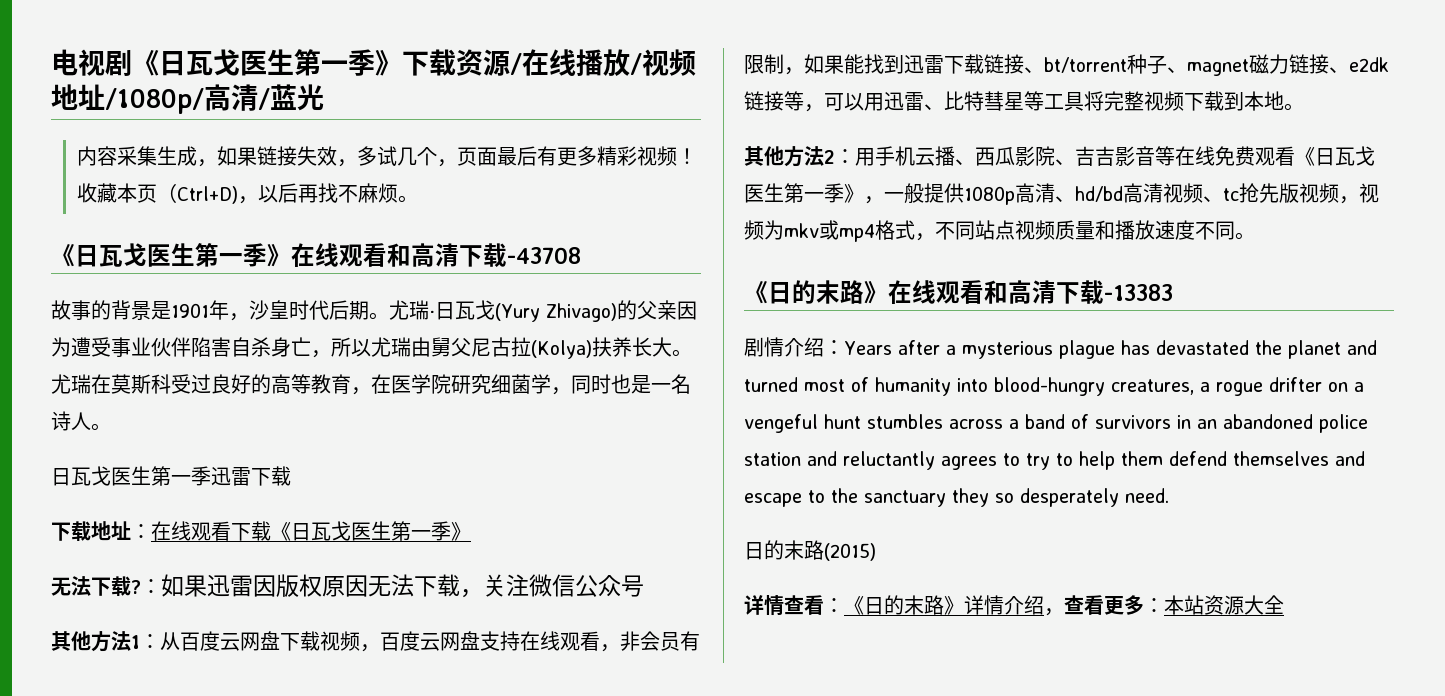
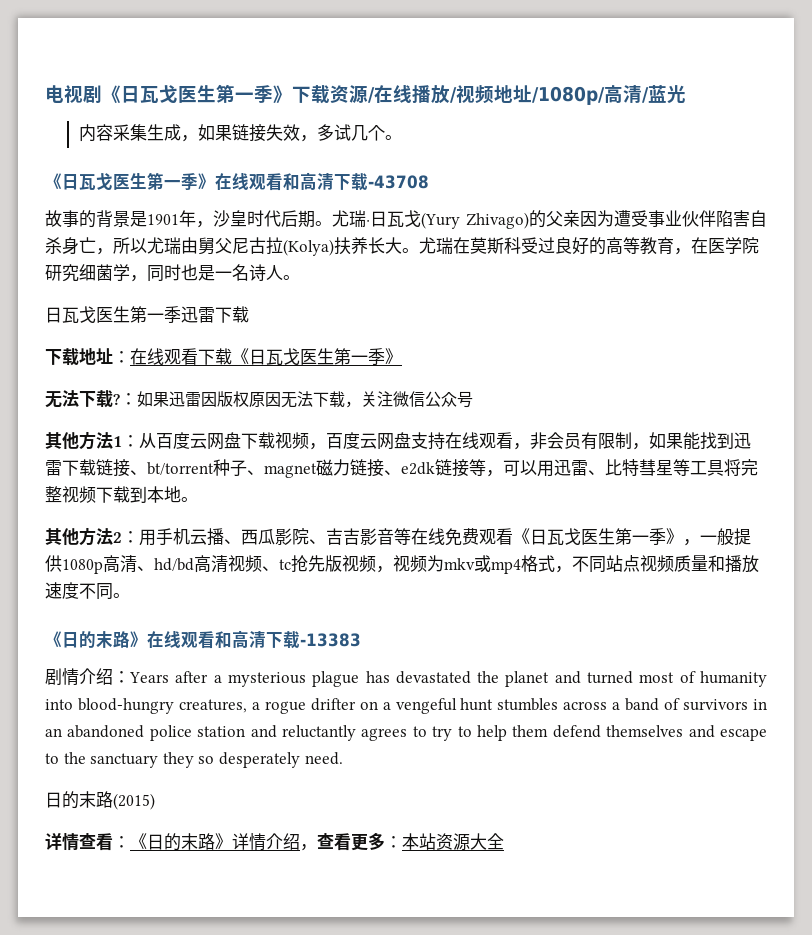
[436,146,697,167] [76,183,398,204] ，页面最后有更多精彩视频！收藏本页（Ctrl+D)，以后再找不麻烦 -> (385, 133) none

